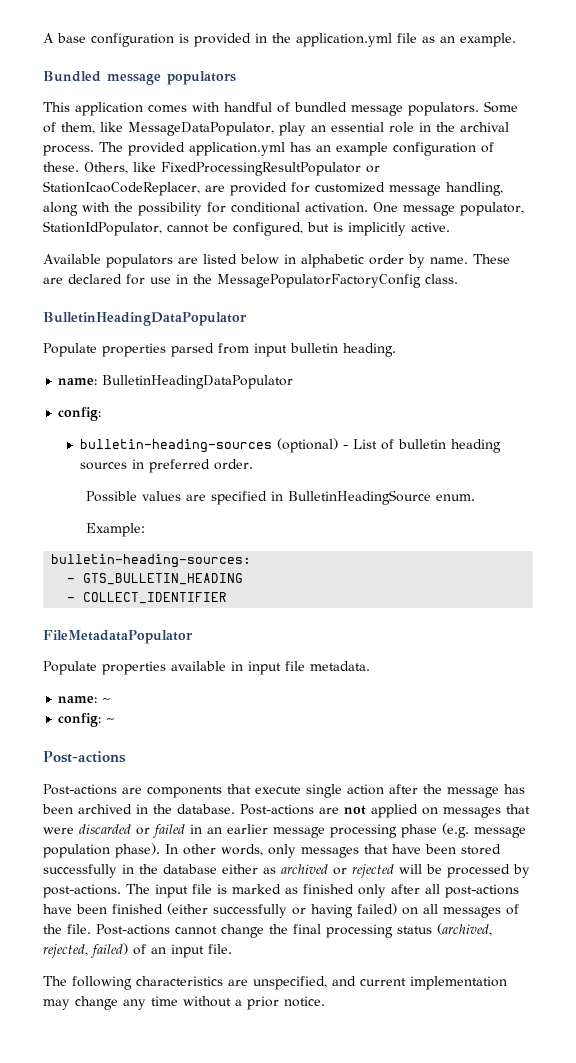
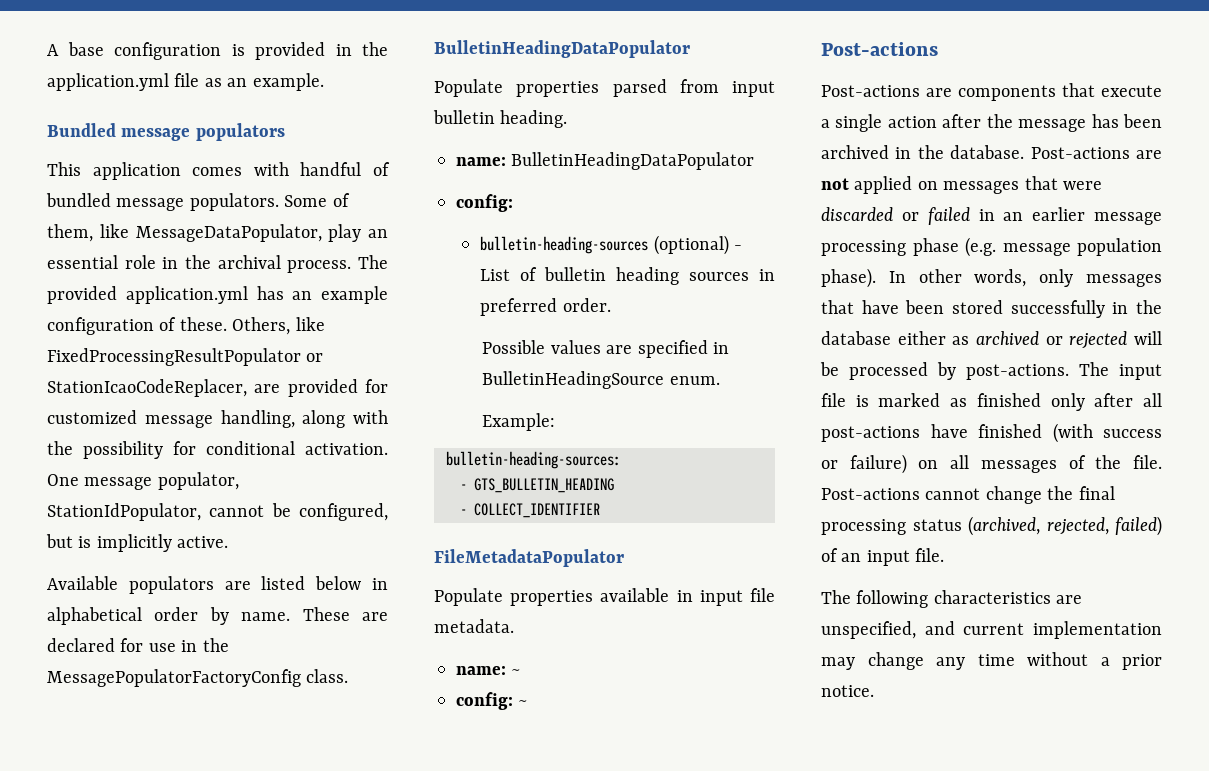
[300,254,364,268] alphabetic -> [47,607,142,625] alphabetical
(301, 790) none -> [821,119,830,128] a
[76,903,397,918] been finished (either successfully or having failed) -> [978,423,1162,443] [821,454,907,474] finished (with success or failure)

